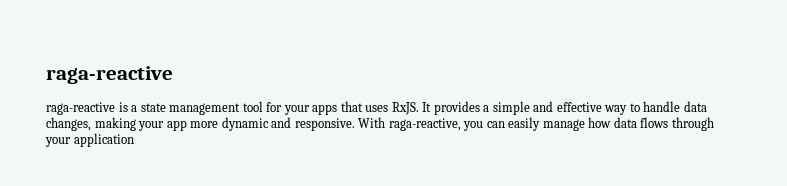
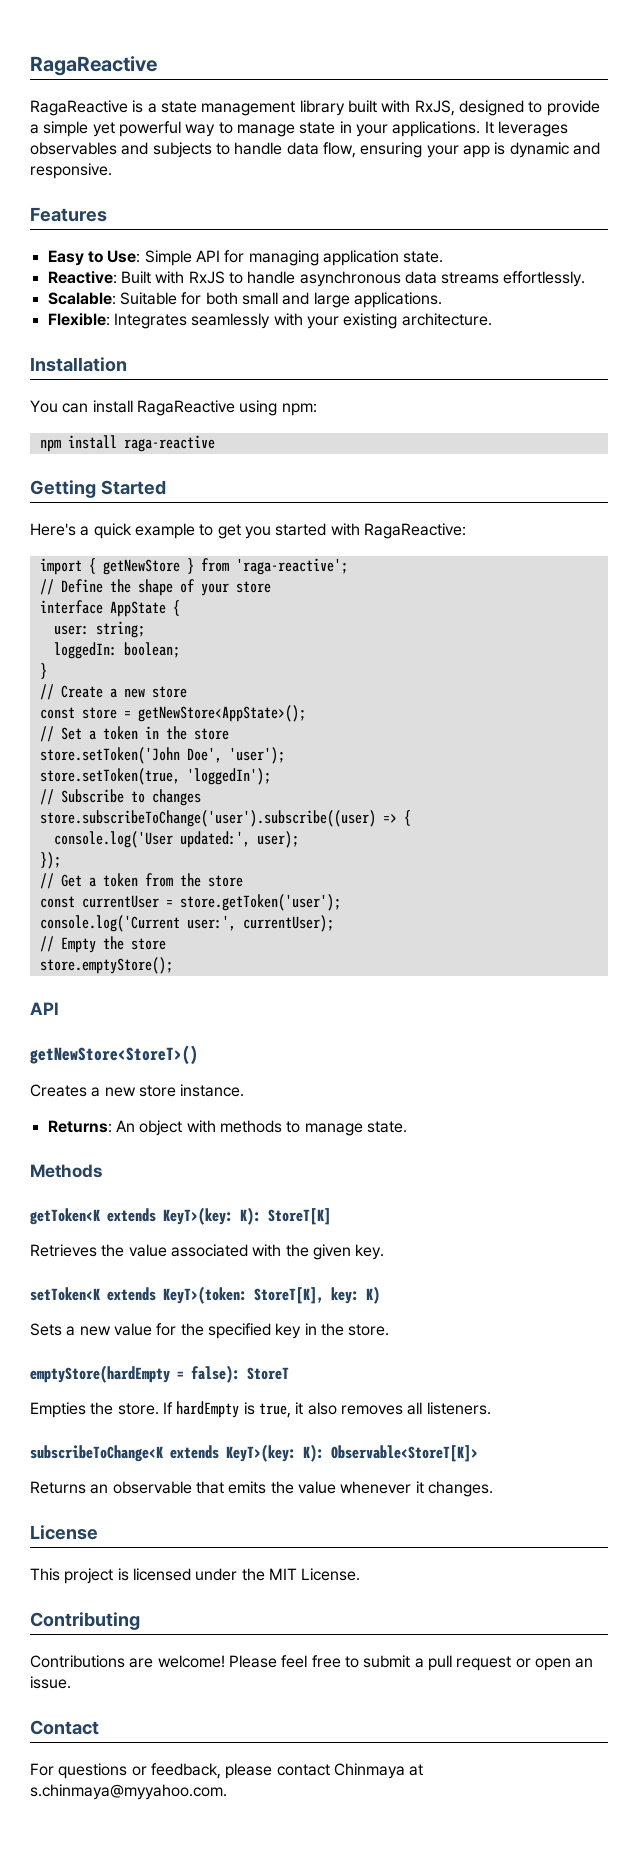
[46,66,173,84] [46,102,115,115] raga-reactive // raga-reactive -> [30,56,157,76] [30,100,128,116] RagaReactive // RagaReactive
[242,101,628,115] tool for your apps that uses RxJS. It provides a simple and effective way -> [299,100,600,116] [30,121,568,137] [30,142,212,158] library built with RxJS, designed to provide a simple yet powerful way to manage state in your applications. It leverages observables and subjects
[46,117,136,131] changes, making -> [322,142,423,158] flow, ensuring
[190,121,219,128] more -> [494,142,506,155] is
[358,117,714,131] [45,133,134,147] With raga-reactive, you can easily manage how data flows through your application -> [30,207,107,222] [47,250,444,266] [47,271,586,287] [47,292,442,308] [47,313,492,329] [30,357,127,372] [30,400,317,416] [39,435,215,452] [30,480,166,498] [30,523,466,539] [39,558,348,575] [39,579,271,596] [39,600,180,617] [53,621,145,638] [53,642,180,659] [39,663,47,679] [39,684,187,700] [39,705,306,722] [39,726,229,742] [39,747,285,764] [39,768,271,785] [39,789,201,806] [39,810,411,827] [53,831,299,848] [39,852,61,869] [39,873,243,889] [39,894,341,911] [39,915,334,932] [39,936,166,953] [39,957,173,974] [30,1002,59,1015] [30,1045,198,1065] [30,1084,245,1097] [47,1120,407,1136] [30,1164,102,1178] [30,1207,331,1225] [30,1244,385,1260] [30,1286,380,1304] [30,1323,390,1339] [30,1365,289,1383] [30,1401,491,1418] [30,1444,478,1462] [30,1481,493,1497] [30,1525,98,1540] [30,1568,361,1584] [30,1612,140,1630] [30,1655,594,1671] [30,1676,71,1689] [30,1720,99,1735] [30,1763,424,1779] [30,1784,227,1800] // Features // Easy to Use: Simple API for managing application state. // Reactive: Built with RxJS to handle asynchronous data streams effortlessly. // Scalable: Suitable for both small and large applications. // Flexible: Integrates seamlessly with your existing architecture. // Installation // You can install RagaReactive using npm: // npm install raga-reactive // Getting Started // Here's a quick example to get you started with RagaReactive: // import { getNewStore } from 'raga-reactive'; // // Define the shape of your store // interface AppState { // user: string; // loggedIn: boolean; // } // // Create a new store // const store = getNewStore<AppState>(); // // Set a token in the store // store.setToken('John Doe', 'user'); // store.setToken(true, 'loggedIn'); // // Subscribe to changes // store.subscribeToChange('user').subscribe((user) => { // console.log('User updated:', user); // }); // // Get a token from the store // const currentUser = store.getToken('user'); // console.log('Current user:', currentUser); // // Empty the store // store.emptyStore(); // API // getNewStore<StoreT>() // Creates a new store instance. // Returns: An object with methods to manage state. // Methods // getToken<K extends KeyT>(key: K): StoreT[K] // Retrieves the value associated with the given key. // setToken<K extends KeyT>(token: StoreT[K], key: K) // Sets a new value for the specified key in the store. // emptyStore(hardEmpty = false): StoreT // Empties the store. If hardEmpty is true, it also removes all listeners. // subscribeToChange<K extends KeyT>(key: K): Observable<StoreT[K]> // Returns an observable that emits the value whenever it changes. // License // This project is licensed under the MIT License. // Contributing // Contributions are welcome! Please feel free to submit a pull request or open an issue. // Contact // For questions or feedback, please contact Chinmaya at s.chinmaya@myyahoo.com.

